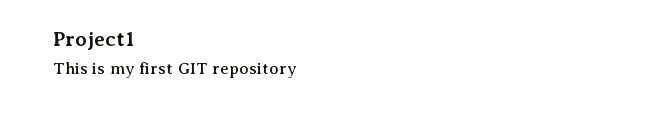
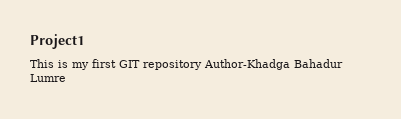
(298, 70) none -> [204,59,343,70] [30,74,66,82] Author-Khadga Bahadur Lumre

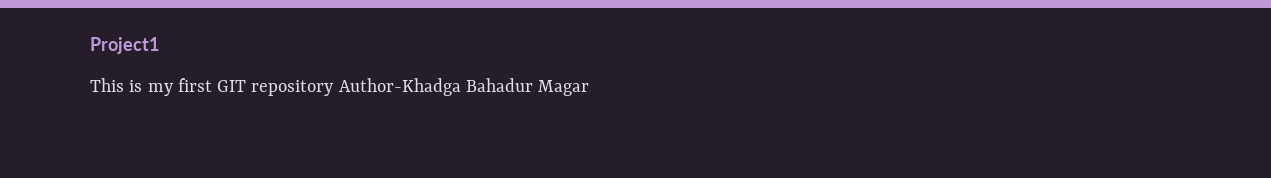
[30,74,66,82] Lumre -> [538,80,590,96] Magar

